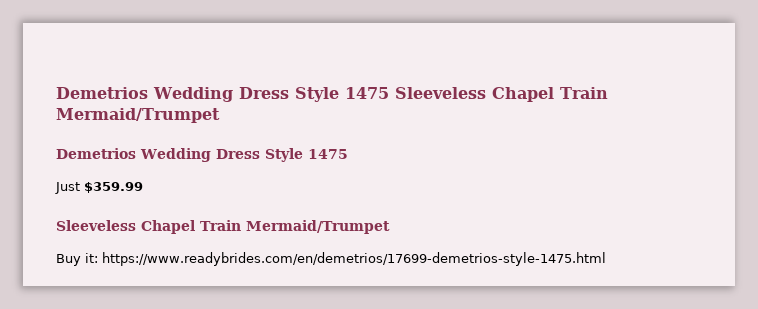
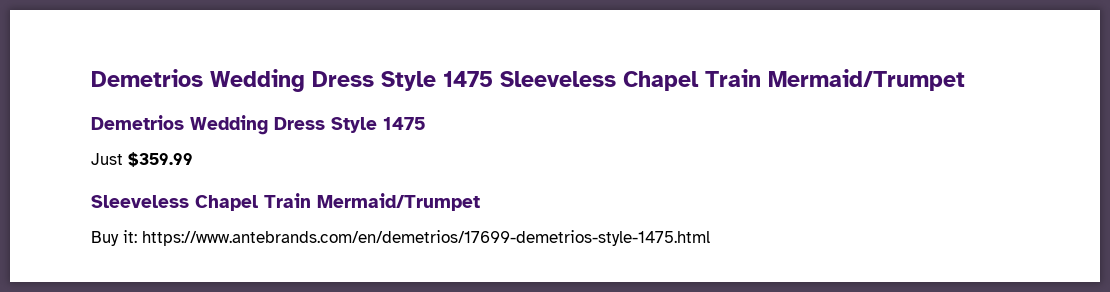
[102,252,606,266] https://www.readybrides.com/en/demetrios/17699-demetrios-style-1475.html -> [142,230,710,246] https://www.antebrands.com/en/demetrios/17699-demetrios-style-1475.html

